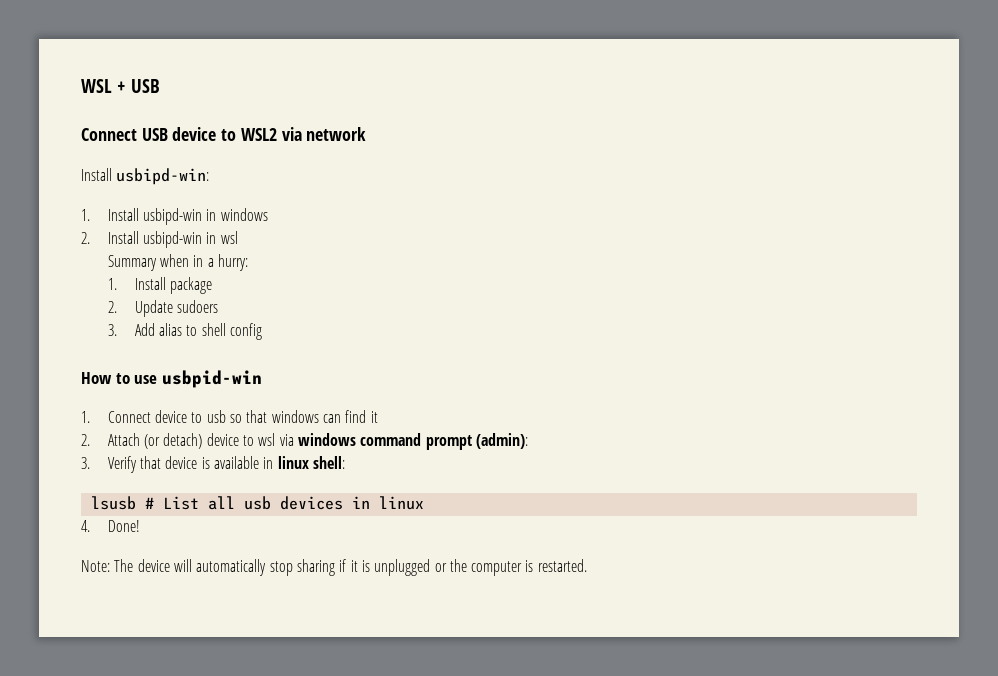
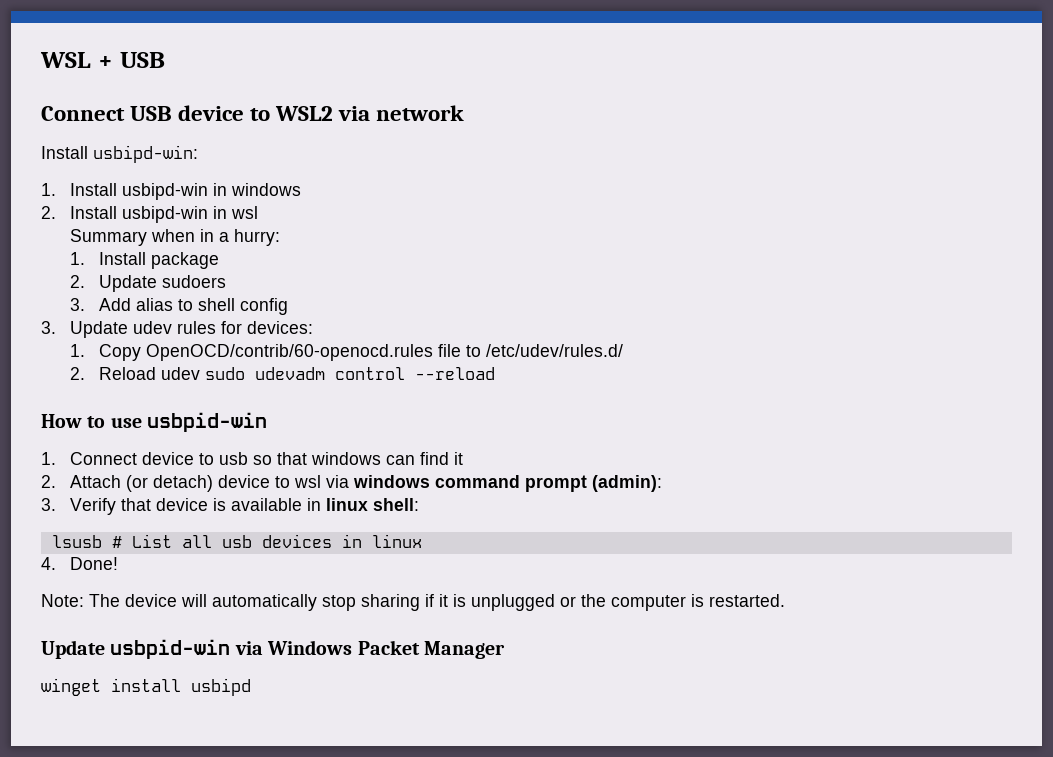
(262, 331) none -> [41,321,313,338] [69,344,623,361] [69,367,495,380] // 3. Update udev rules for devices: // 1. Copy OpenOCD/contrib/60-openocd.rules file to /etc/udev/rules.d/ // 2. Reload udev sudo udevadm control --reload
(587, 565) none -> [41,639,505,659] [41,678,251,696] // Update usbpid-win via Windows Packet Manager // winget install usbipd

